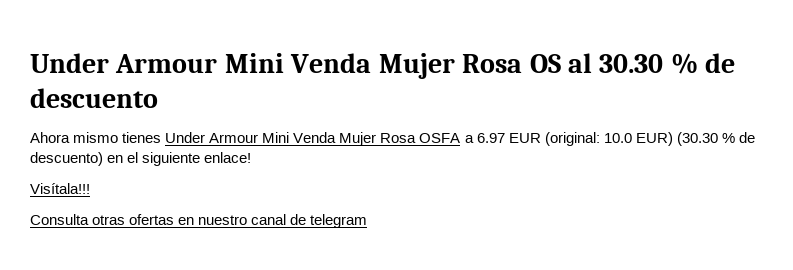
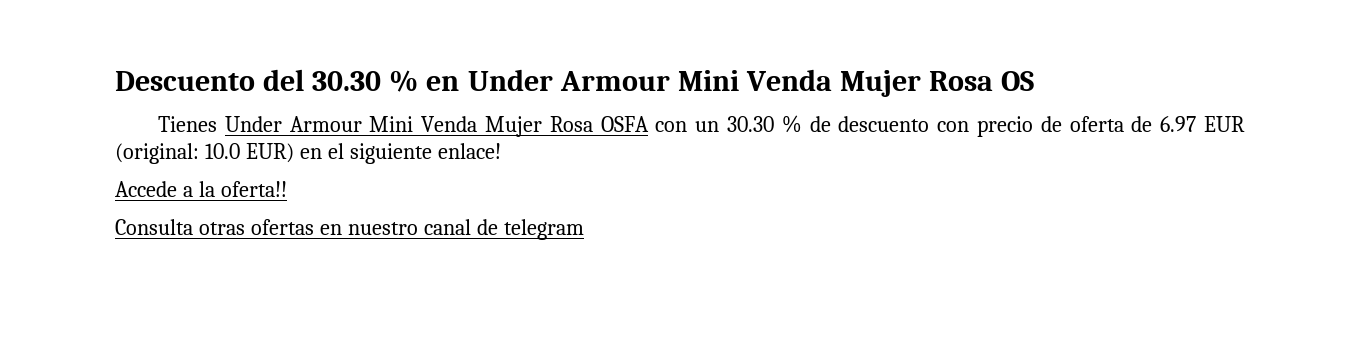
(30, 63) none -> [115,69,460,92] Descuento del 30.30 % en
[567,53,736,74] [30,88,158,108] [30,132,162,143] al 30.30 % de descuento // Ahora mismo tienes -> [157,116,217,132] // Tienes
[464,135,474,143] a -> [655,115,1153,137] con un 30.30 % de descuento con precio de oferta de
[676,132,755,146] [30,152,103,166] (30.30 % de descuento) -> (294, 153) none
[30,183,90,194] Visítala!!! -> [115,181,287,197] Accede a la oferta!!

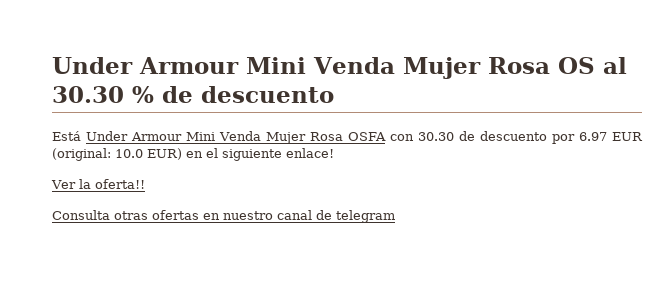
[115,69,460,92] Descuento del 30.30 % en -> (52, 65) none
[157,116,217,132] // Tienes -> [602,57,627,74] [52,86,334,103] [52,131,81,141] al 30.30 % de descuento // Está
[695,115,1153,137] un 30.30 % de descuento con precio de oferta de -> [418,131,576,144] 30.30 de descuento por
[115,181,193,197] Accede a -> [51,180,76,189] Ver

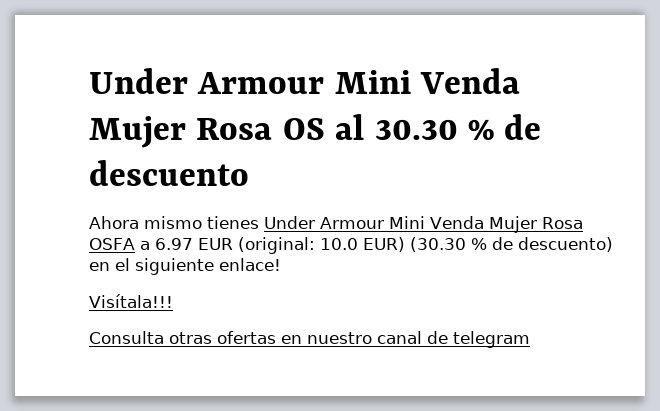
[52,131,81,141] Está -> [89,216,259,229] Ahora mismo tienes
[390,131,576,144] con 30.30 de descuento por -> [139,241,150,250] a
(182, 154) none -> [409,237,613,252] (30.30 % de descuento)
[51,179,145,189] Ver la oferta!! -> [89,294,173,308] Visítala!!!

